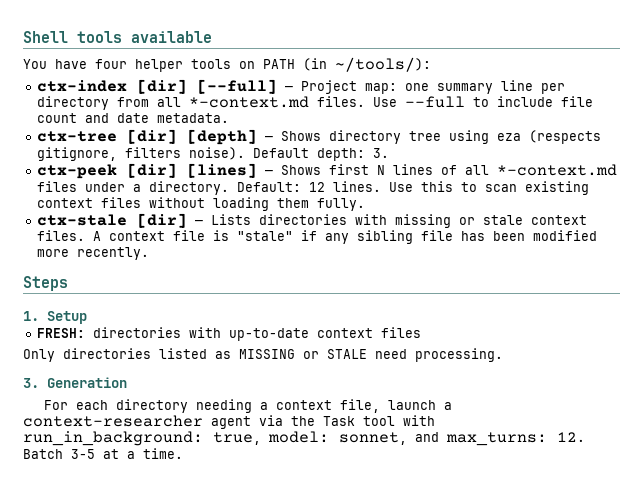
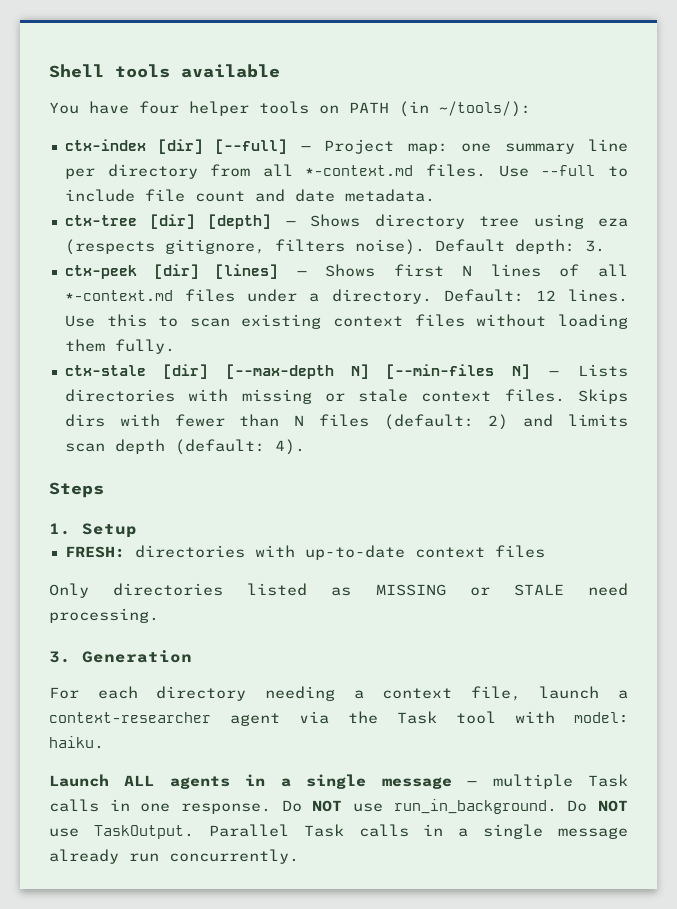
(188, 220) none -> [225,364,530,379] [--max-depth N] [--min-files N]
[93,230,598,244] [37,247,150,260] A context file is "stale" if any sibling file has been modified more recently. -> [577,389,628,404] [64,414,628,430] [64,439,305,455] Skips dirs with fewer than N files (default: 2) and limits scan depth (default: 4).
[23,431,585,446] [23,448,183,459] run_in_background: true, model: sonnet, and max_turns: 12. Batch 3-5 at a time. -> [574,712,628,723] [49,736,104,749] [49,774,629,789] [49,799,628,814] [49,824,628,839] [49,849,299,864] model: haiku. // Launch ALL agents in a single message — multiple Task calls in one response. Do NOT use run_in_background. Do NOT use TaskOutput. Parallel Task calls in a single message already run concurrently.

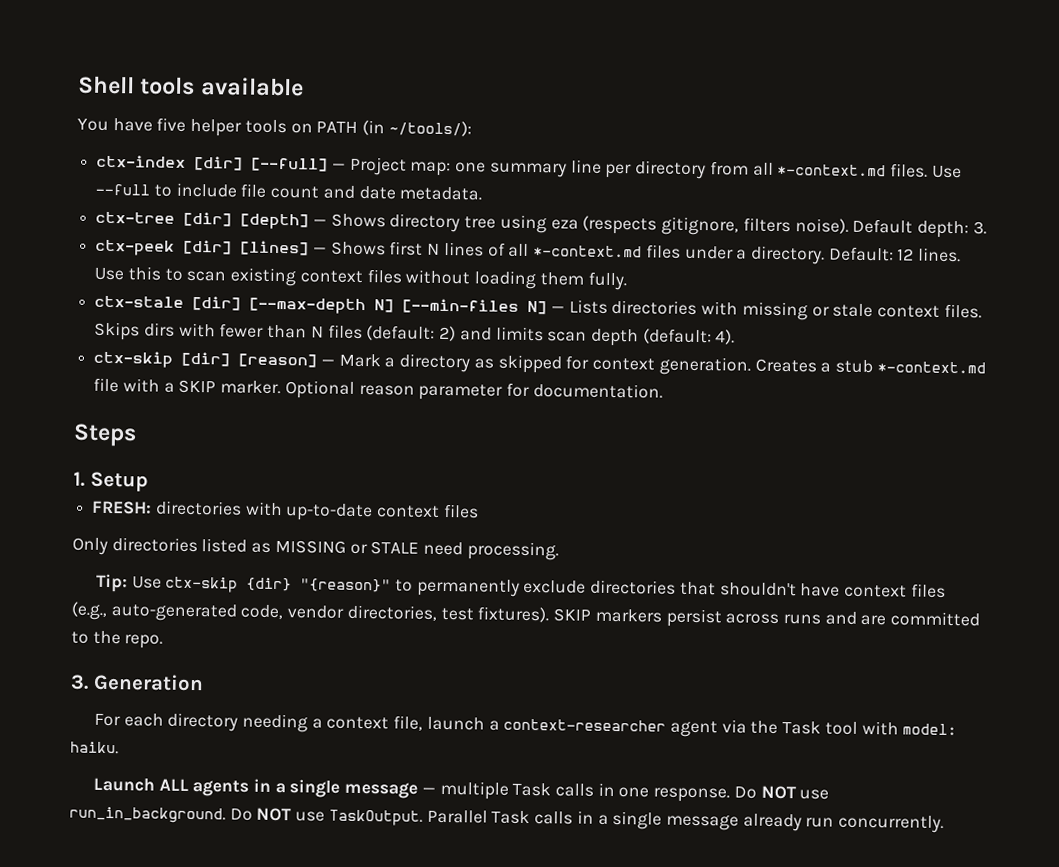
[139,101,179,114] four -> [156,117,187,132] five
(305, 447) none -> [93,350,986,376] [93,377,663,401] // ctx-skip [dir] [reason] — Mark a directory as skipped for context generation. Creates a stub *-context.md file with a SKIP marker. Optional reason parameter for documentation.
(159, 615) none -> [95,573,946,598] [71,601,981,628] [71,630,164,649] // Tip: Use ctx-skip {dir} "{reason}" to permanently exclude directories that shouldn't have context files (e.g., auto-generated code, vendor directories, test fixtures). SKIP markers persist across runs and are committed to the repo.

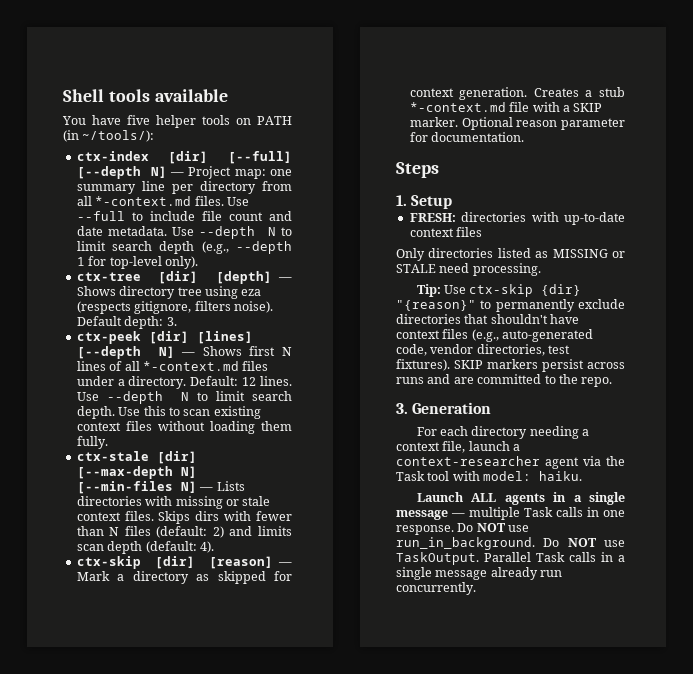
(329, 164) none -> [76,166,167,179] [--depth N]
(483, 193) none -> [172,226,292,239] [76,241,292,254] [76,256,198,269] Use --depth N to limit search depth (e.g., --depth 1 for top-level only).
(310, 248) none -> [76,346,175,359] [--depth N]
(125, 274) none -> [106,391,292,404] [76,406,141,419] --depth N to limit search depth. Use

